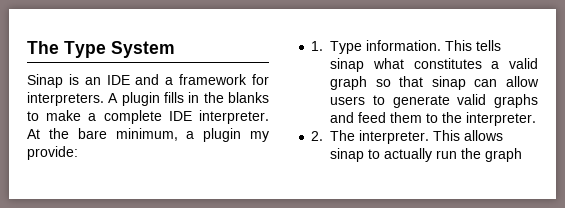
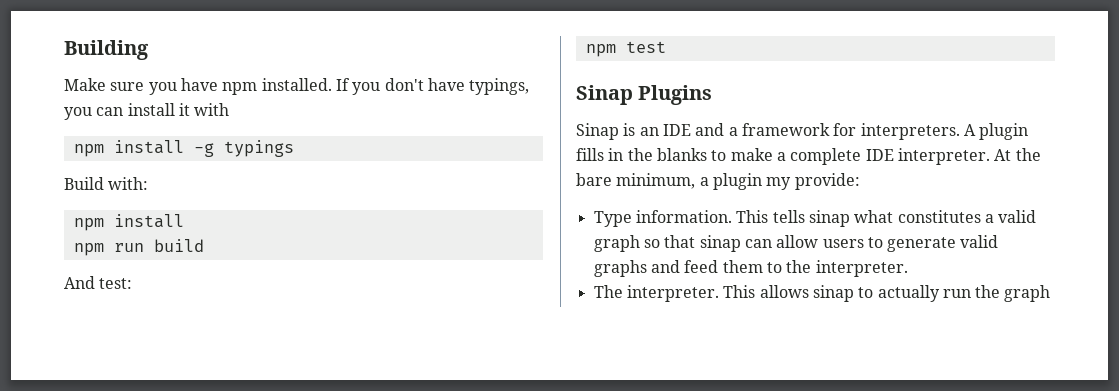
[27,41,175,58] The Type System -> [64,40,149,60] [64,78,530,95] [64,103,230,120] [73,140,294,157] [64,177,149,190] [73,214,184,231] [73,239,204,256] [64,276,133,289] [585,41,666,57] [576,85,713,105] Building // Make sure you have npm installed. If you don't have typings, you can install it with // npm install -g typings // Build with: // npm install // npm run build // And test: // npm test // Sinap Plugins
[311,41,324,51] 1. -> (860, 181) none
[311,131,324,141] 2. -> (908, 268) none

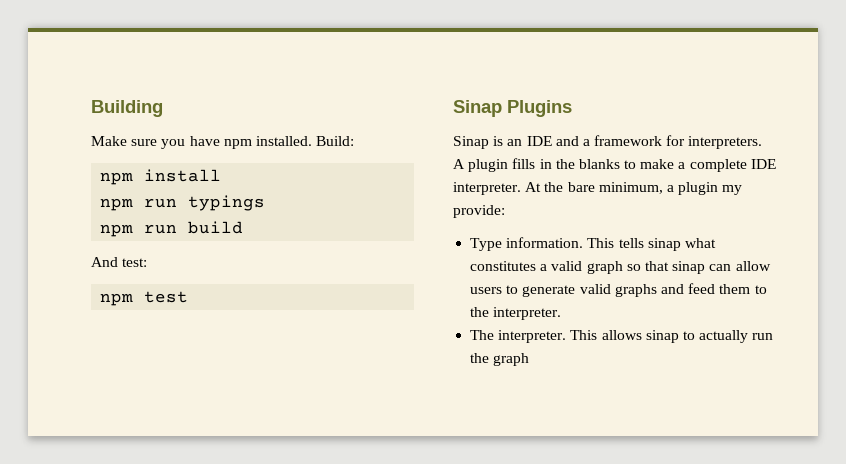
[335,78,530,95] [64,103,230,120] [73,140,294,157] [64,177,149,190] [73,214,184,231] If you don't have typings, you can install it with // npm install -g typings // Build with: // npm install -> [316,136,355,146] [100,169,222,185] [100,195,266,211] Build: // npm install // npm run typings

